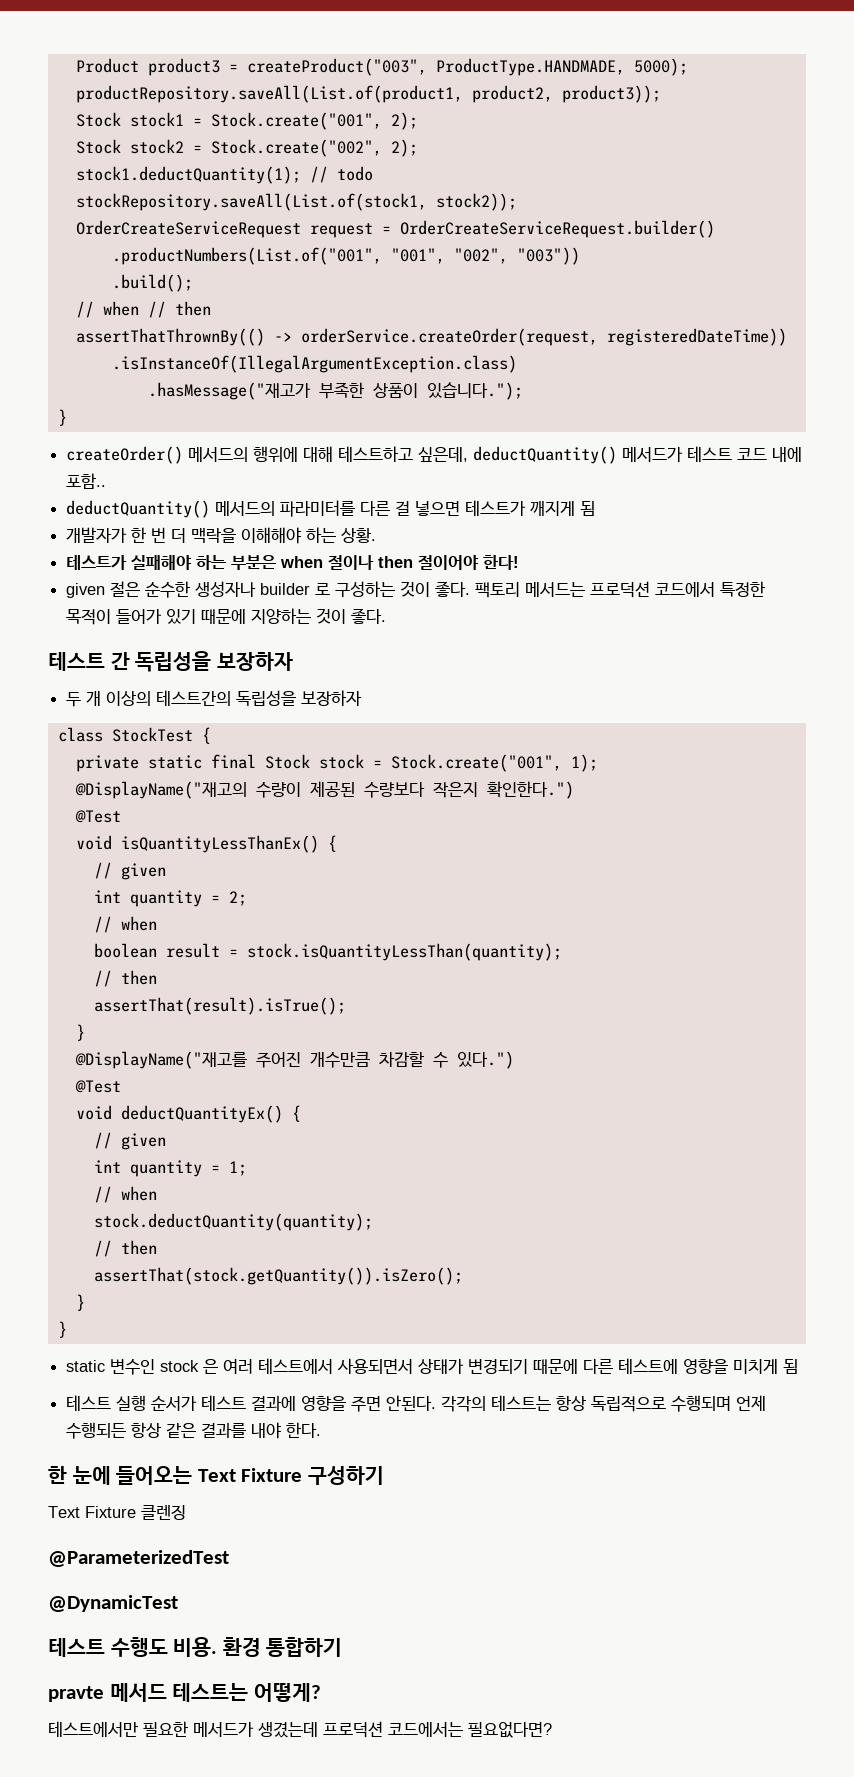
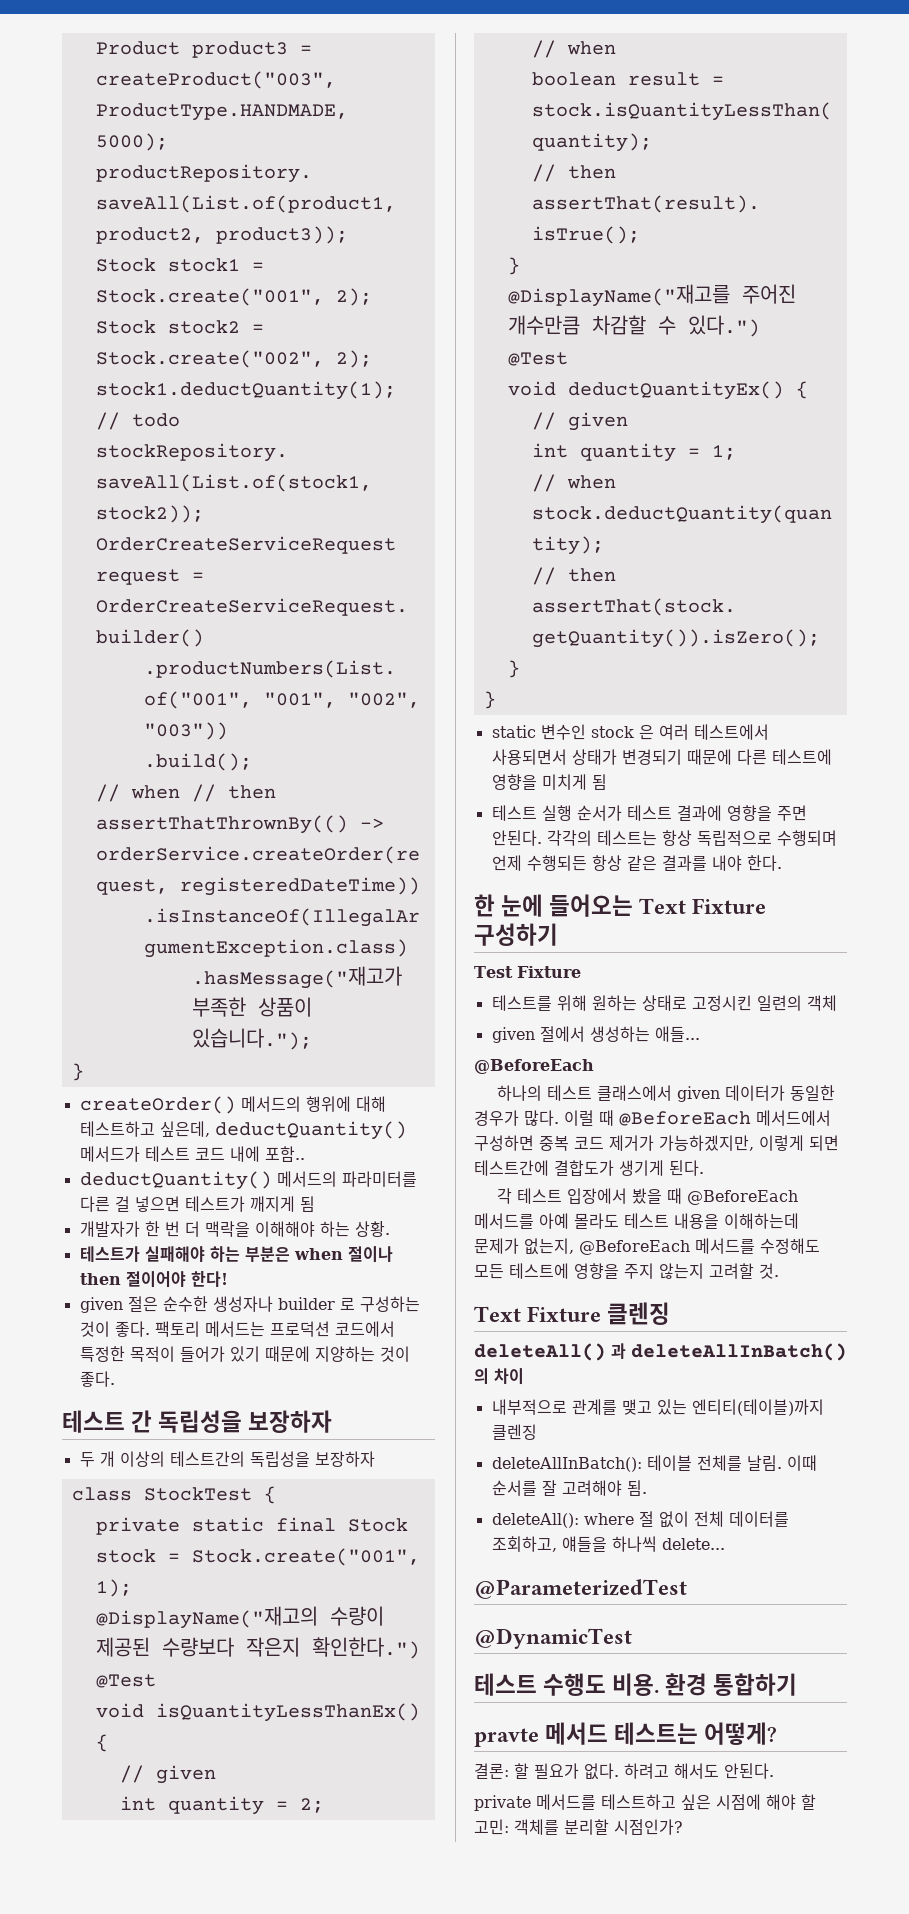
[48,1505,186,1520] Text Fixture 클렌징 -> [474,966,581,978] [491,995,837,1011] [491,1026,700,1043] [474,1059,594,1074] [496,1085,835,1102] [474,1110,831,1126] [474,1135,839,1151] [474,1160,704,1176] [496,1188,798,1205] [474,1213,799,1229] [474,1238,820,1255] [474,1263,779,1279] [474,1302,671,1325] [474,1343,847,1361] [474,1368,524,1385] [491,1399,824,1416] [491,1424,537,1440] [491,1455,817,1472] [491,1480,647,1496] [491,1511,789,1528] [491,1536,725,1552] Test Fixture // 테스트를 위해 원하는 상태로 고정시킨 일련의 객체 // given 절에서 생성하는 애들... // @BeforeEach // 하나의 테스트 클래스에서 given 데이터가 동일한 경우가 많다. 이럴 때 @BeforeEach 메서드에서 구성하면 중복 코드 제거가 가능하겠지만, 이렇게 되면 테스트간에 결합도가 생기게 된다. // 각 테스트 입장에서 봤을 때 @BeforeEach 메서드를 아예 몰라도 테스트 내용을 이해하는데 문제가 없는지, @BeforeEach 메서드를 수정해도 모든 테스트에 영향을 주지 않는지 고려할 것. // Text Fixture 클렌징 // deleteAll() 과 deleteAllInBatch() 의 차이 // 내부적으로 관계를 맺고 있는 엔티티(테이블)까지 클렌징 // deleteAllInBatch(): 테이블 전체를 날림. 이때 순서를 잘 고려해야 됨. // deleteAll(): where 절 없이 전체 데이터를 조회하고, 얘들을 하나씩 delete...
[48,1721,552,1738] 테스트에서만 필요한 메서드가 생겼는데 프로덕션 코드에서는 필요없다면? -> [474,1763,774,1780] [474,1794,816,1811] [474,1819,683,1835] 결론: 할 필요가 없다. 하려고 해서도 안된다. // private 메서드를 테스트하고 싶은 시점에 해야 할 고민: 객체를 분리할 시점인가?

